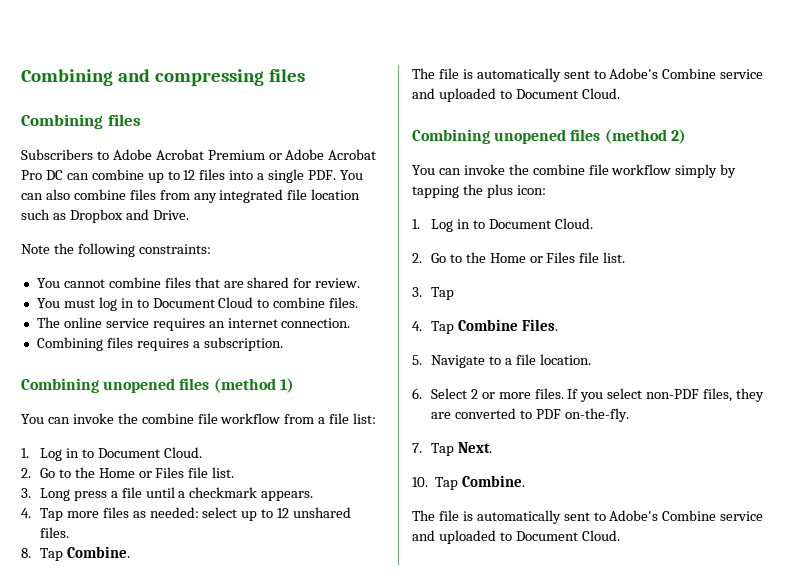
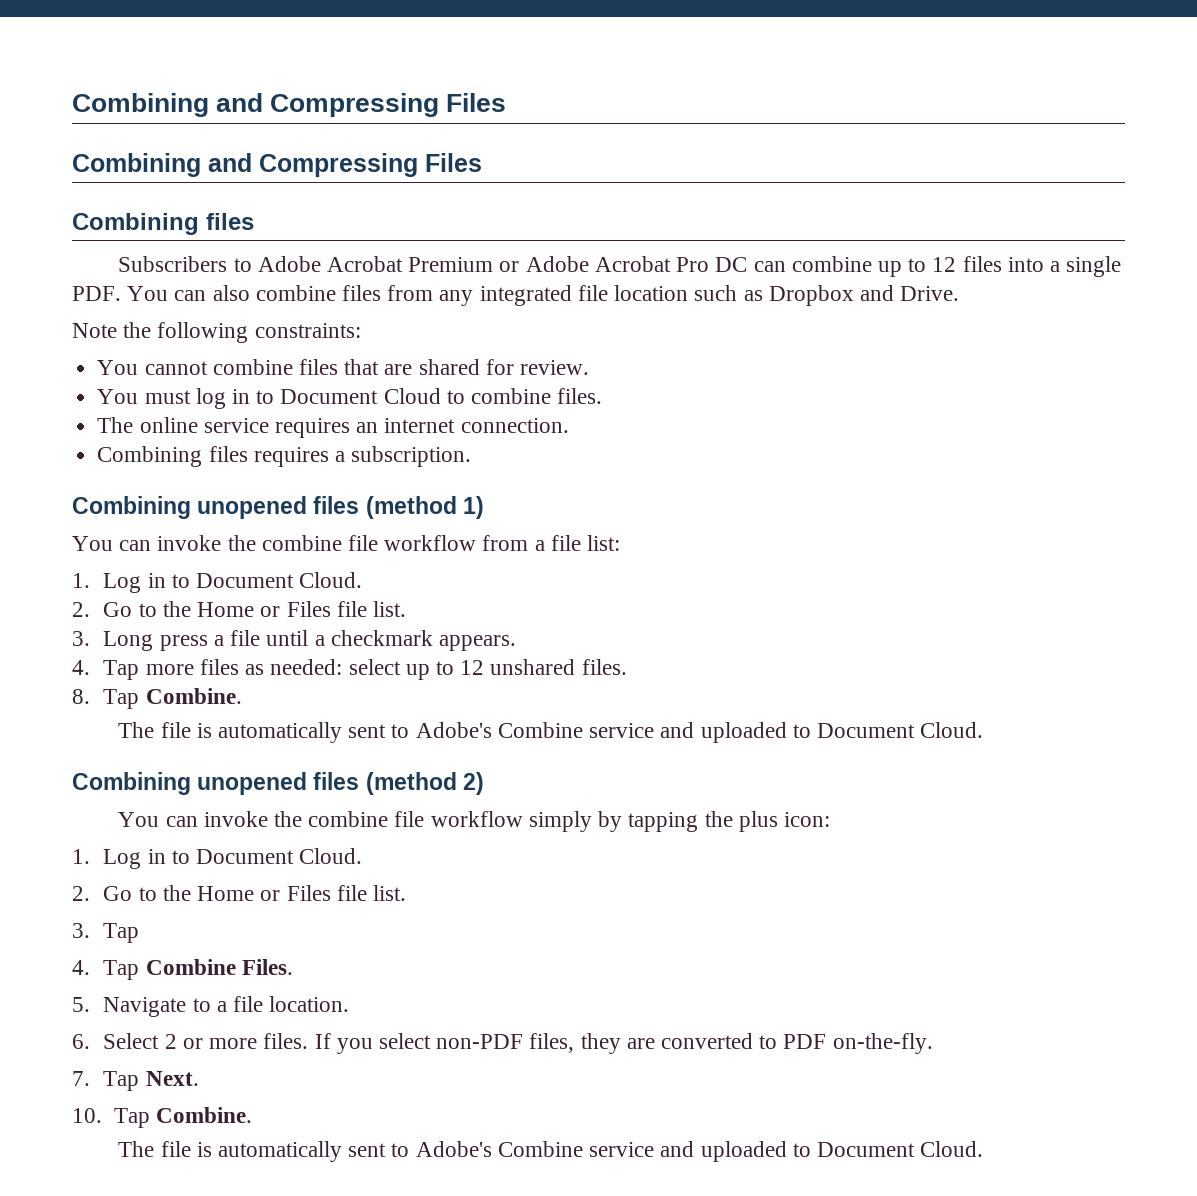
[21,69,305,86] Combining and compressing files -> [72,93,507,117] [72,153,482,177] Combining and Compressing Files // Combining and Compressing Files

